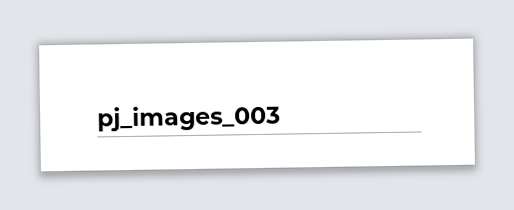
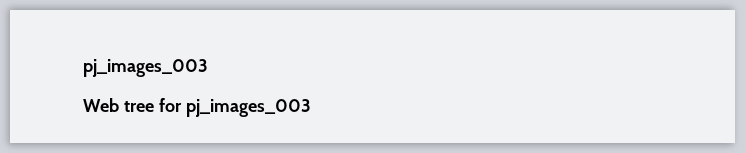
[97,104,281,132] pj_images_003 -> [83,59,208,77] [83,98,311,117] pj_images_003 // Web tree for pj_images_003

